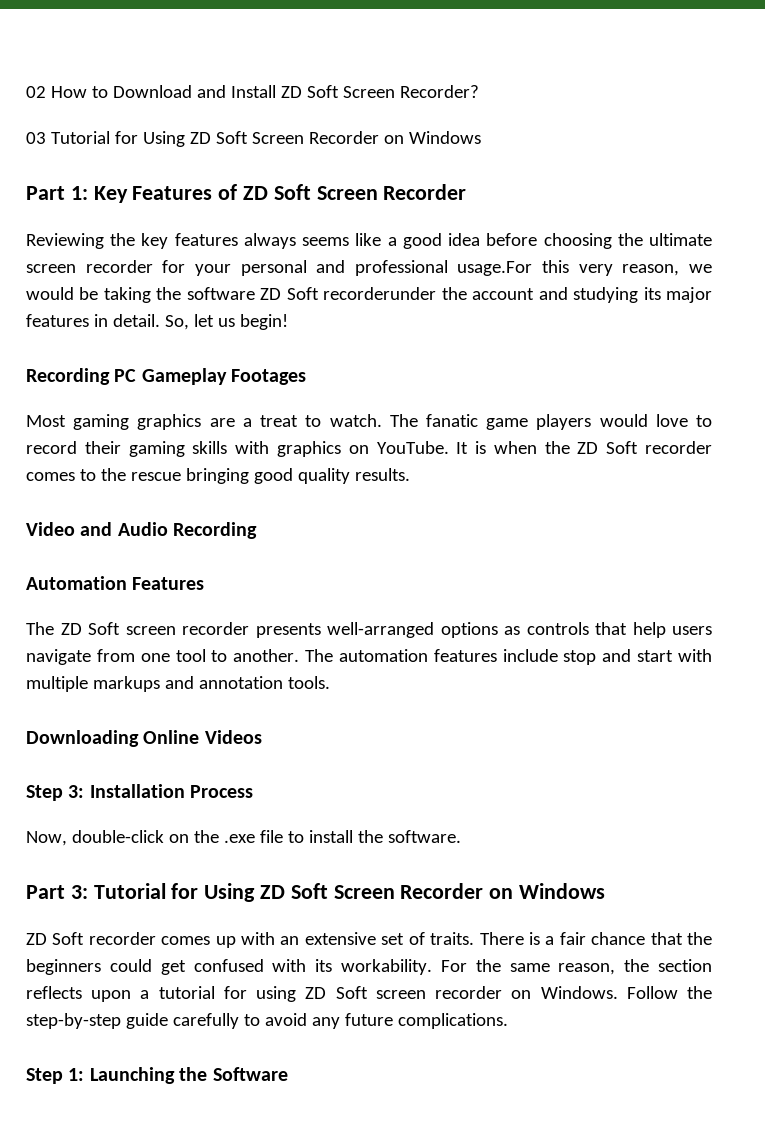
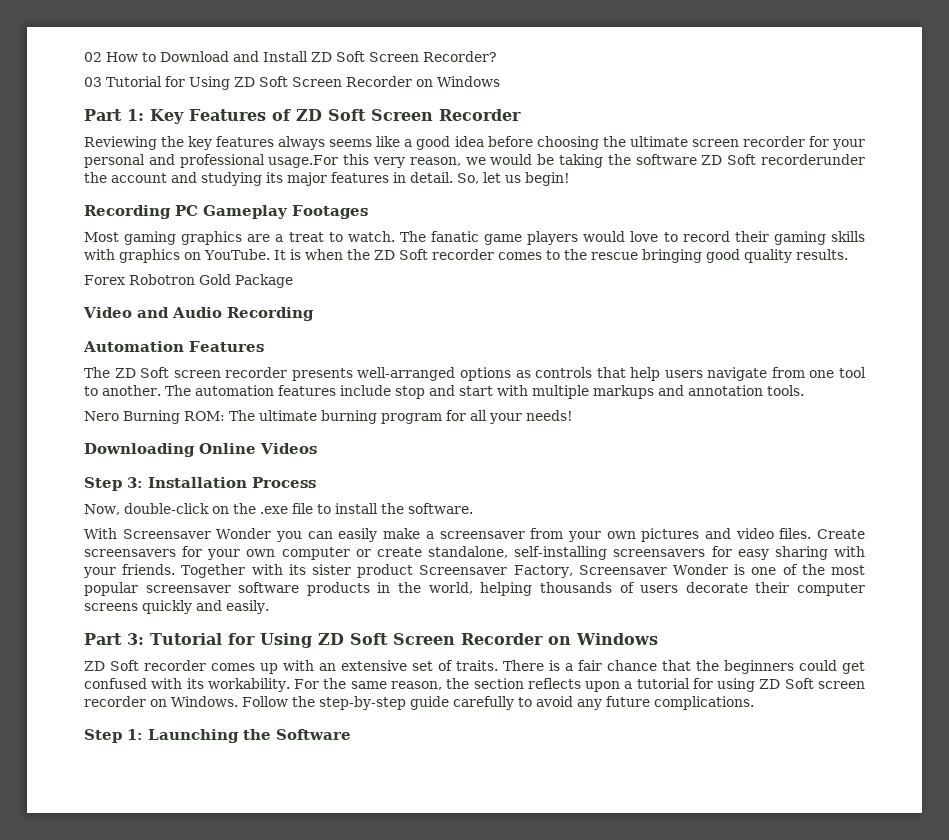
(410, 474) none -> [84,274,293,288] // Forex Robotron Gold Package
(330, 682) none -> [84,410,573,424] // Nero Burning ROM: The ultimate burning program for all your needs!
(461, 836) none -> [84,528,865,542] [84,546,866,560] [83,564,865,578] [84,582,866,596] [84,600,269,614] // With Screensaver Wonder you can easily make a screensaver from your own pictures and video files. Create screensavers for your own computer or create standalone, self-installing screensavers for easy sharing with your friends. Together with its sister product Screensaver Factory, Screensaver Wonder is one of the most popular screensaver software products in the world, helping thousands of users decorate their computer screens quickly and easily.

